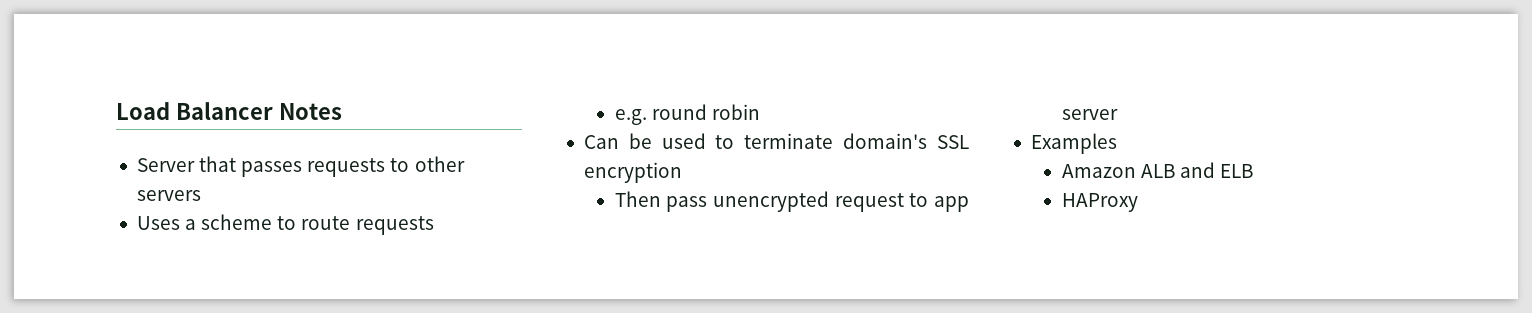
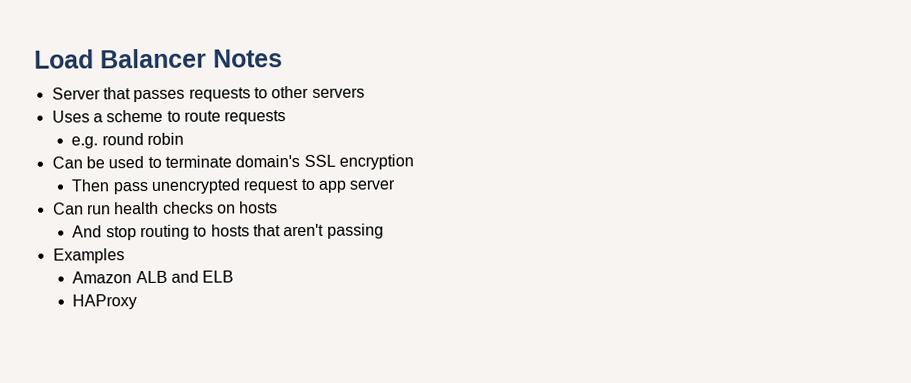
(1118, 114) none -> [52,201,279,215] [72,223,384,241] // Can run health checks on hosts // And stop routing to hosts that aren't passing

